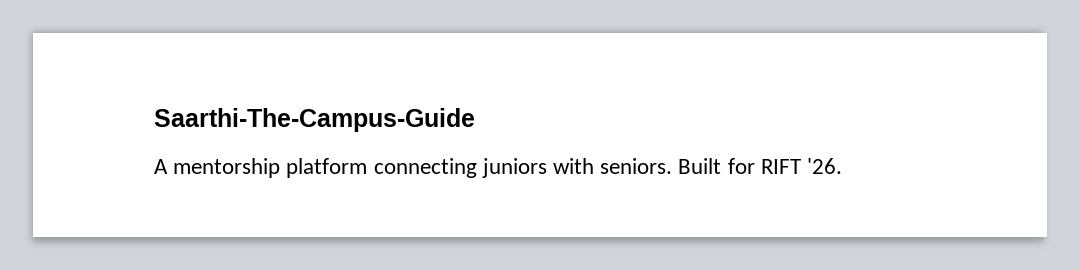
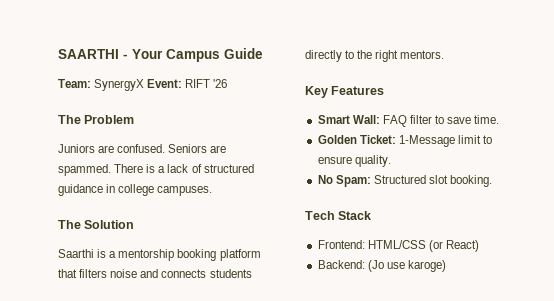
[154,108,475,132] [154,158,843,178] Saarthi-The-Campus-Guide // A mentorship platform connecting juniors with seniors. Built for RIFT '26. -> [58,48,263,62] [58,79,228,91] [58,115,135,124] [58,144,227,153] [58,164,254,176] [58,184,213,196] [58,220,135,229] [58,249,261,261] [58,269,252,278] [305,50,445,62] [305,86,385,98] [317,115,500,127] [317,135,493,147] [317,155,391,167] [317,175,493,187] [305,211,372,220] [317,240,479,252] [317,260,446,272] SAARTHI - Your Campus Guide // Team: SynergyX Event: RIFT '26 // The Problem // Juniors are confused. Seniors are spammed. There is a lack of structured guidance in college campuses. // The Solution // Saarthi is a mentorship booking platform that filters noise and connects students directly to the right mentors. // Key Features // Smart Wall: FAQ filter to save time. // Golden Ticket: 1-Message limit to ensure quality. // No Spam: Structured slot booking. // Tech Stack // Frontend: HTML/CSS (or React) // Backend: (Jo use karoge)

